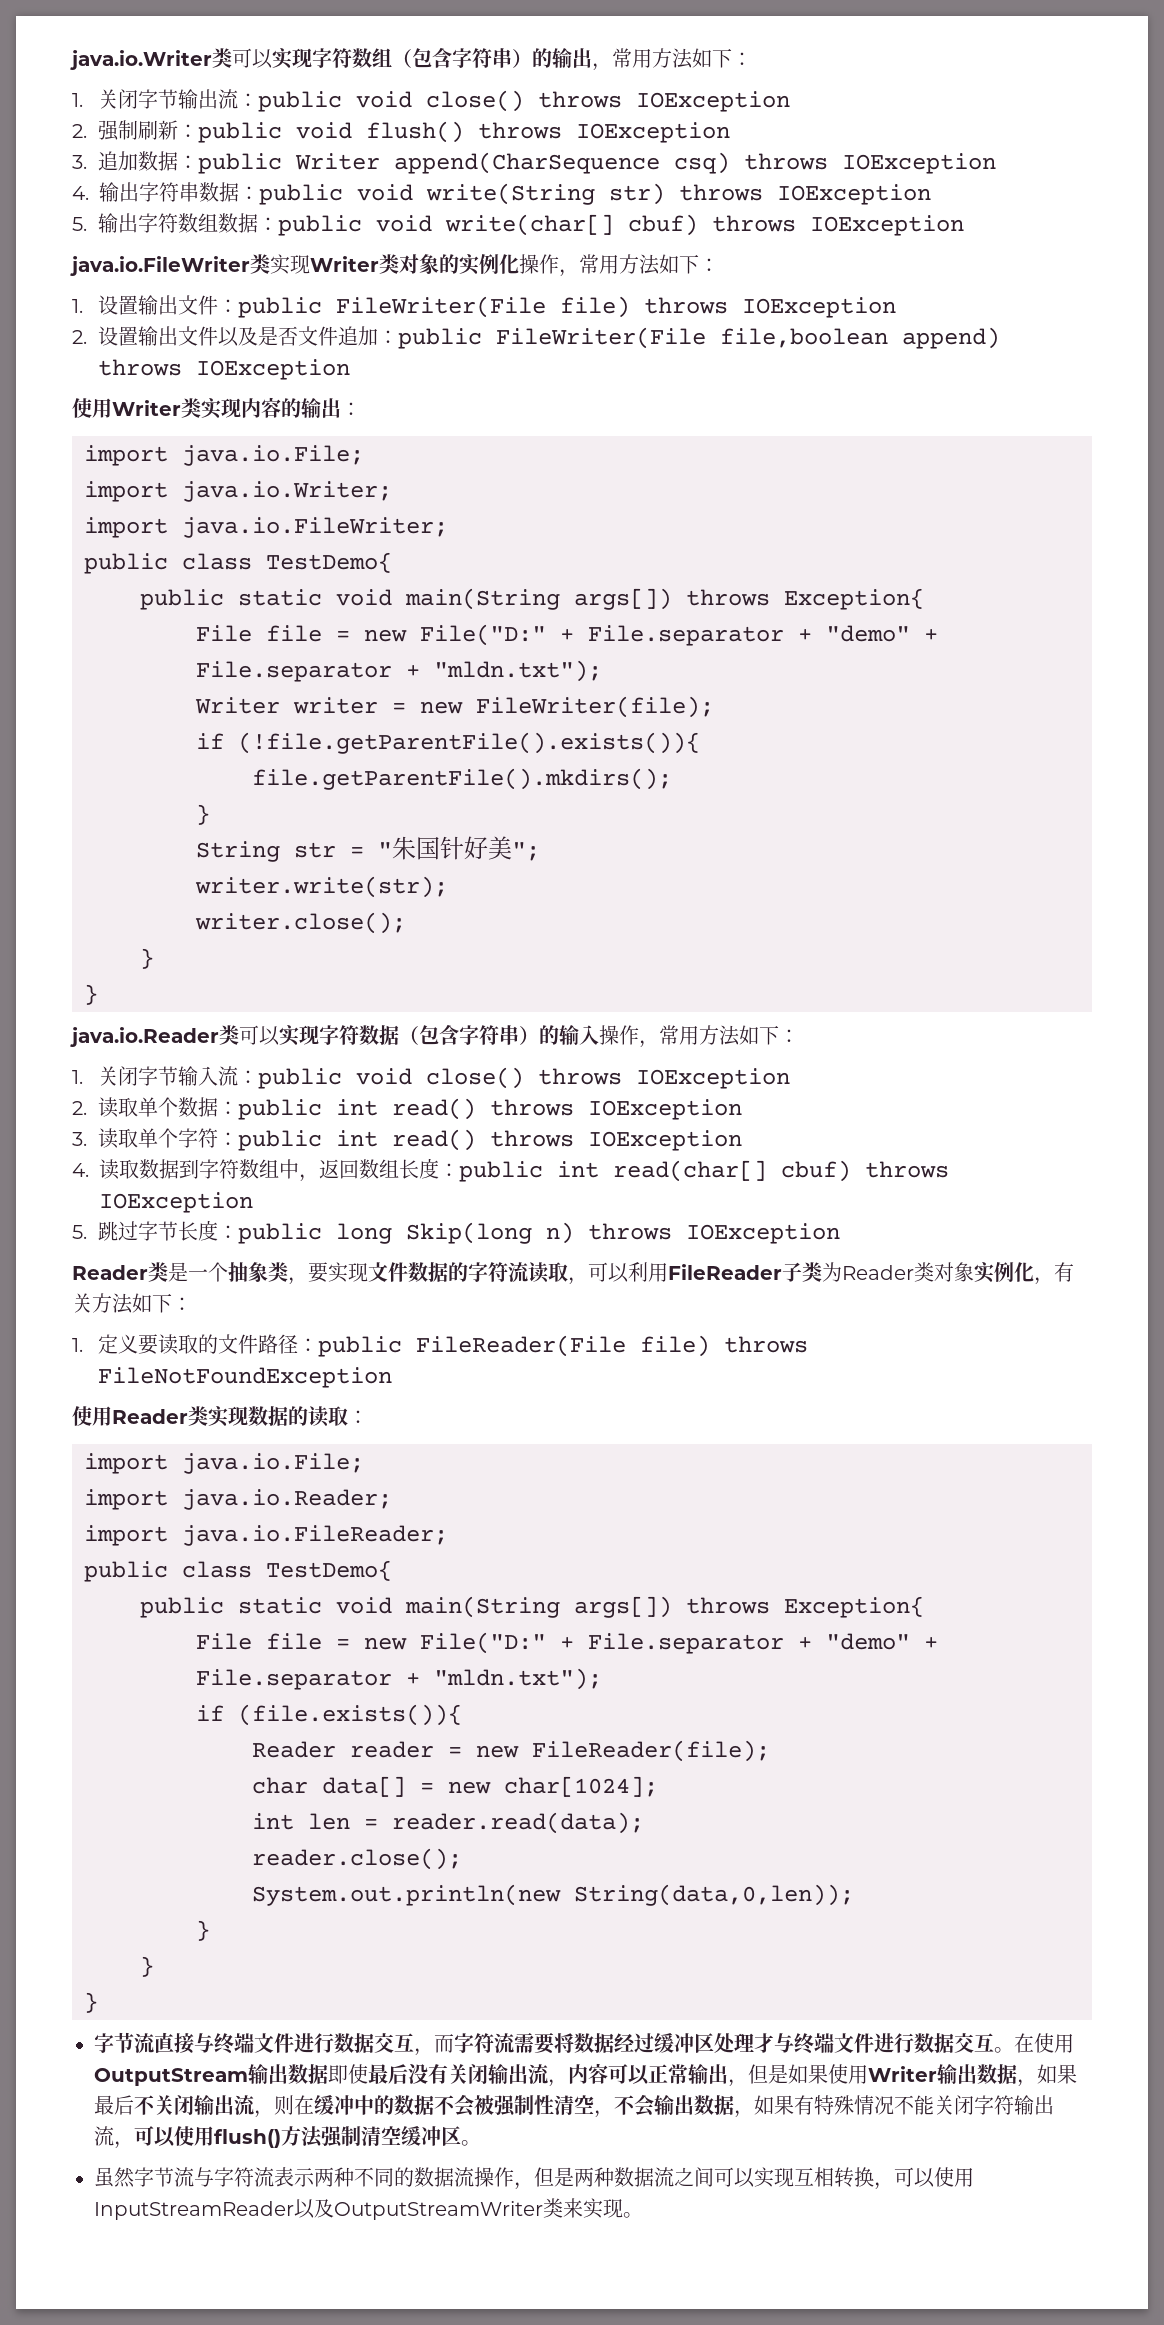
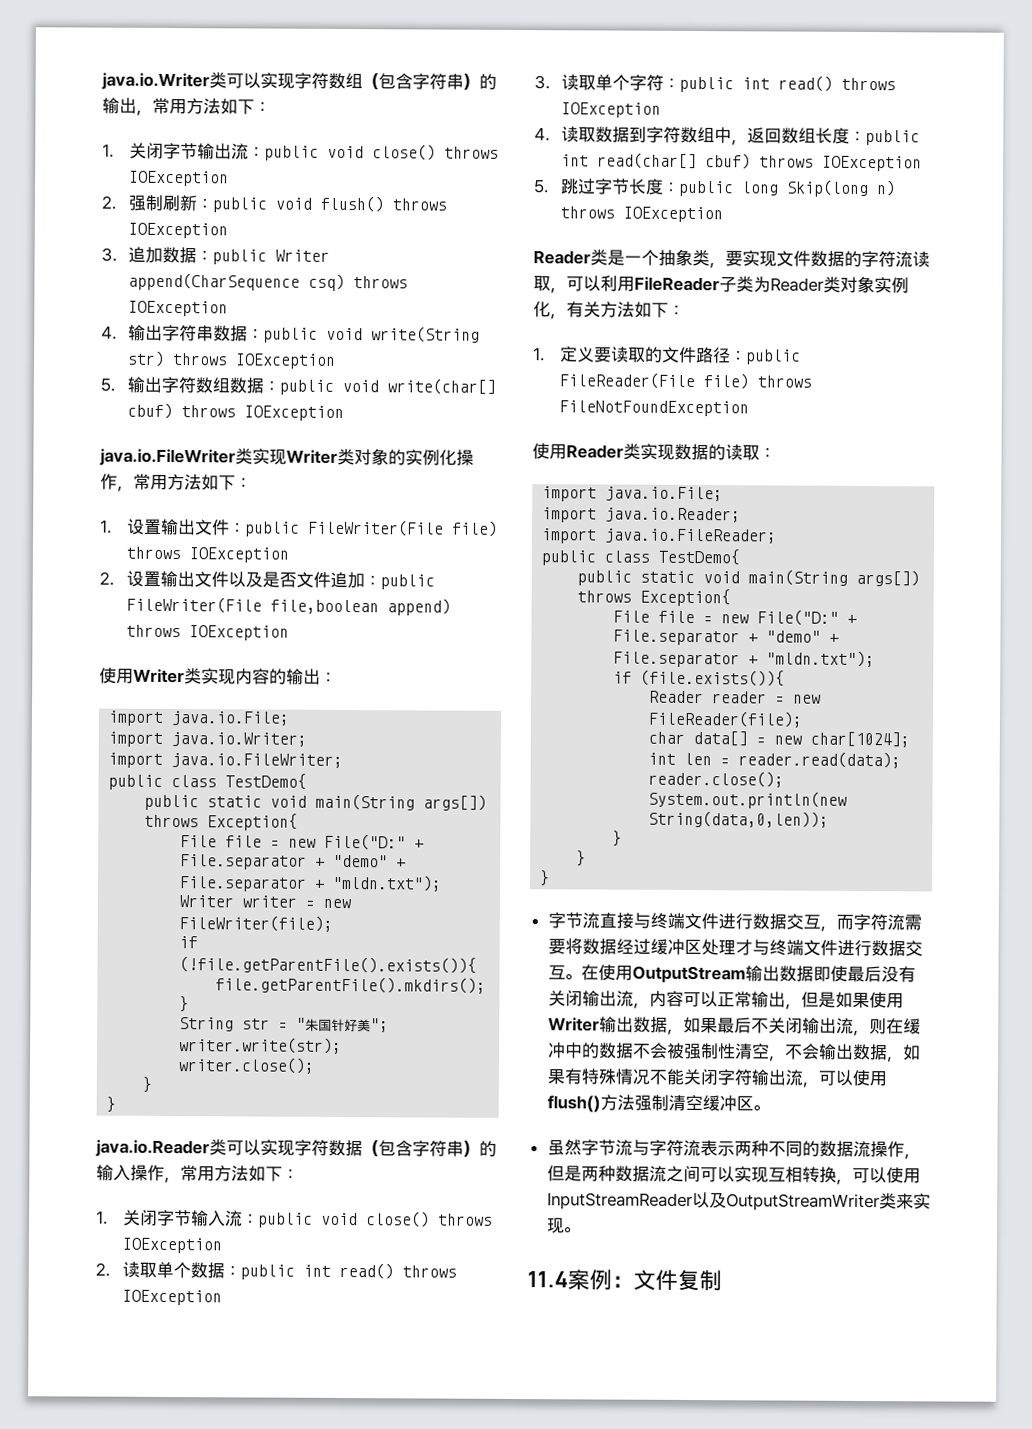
(643, 2215) none -> [527,1269,722,1292] // 11.4案例：文件复制

